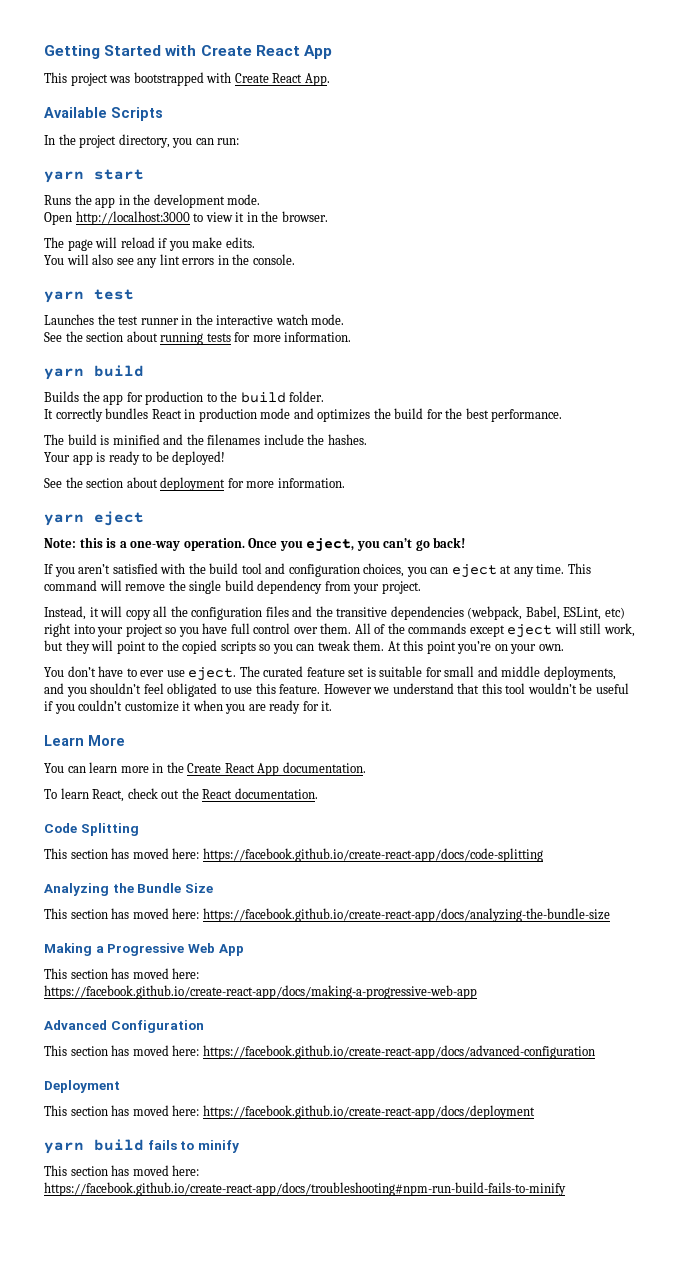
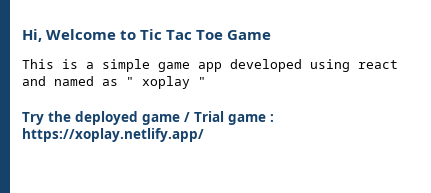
[44,45,332,59] [44,72,330,86] [44,107,163,121] [44,134,240,148] [44,169,144,183] [44,194,261,208] [44,211,328,225] [44,237,255,251] [44,254,295,268] [44,289,134,303] [44,314,345,325] [44,331,352,345] [44,365,144,380] [44,391,325,405] [44,408,563,422] [44,434,367,445] [44,451,226,465] [44,477,345,491] [44,511,144,526] [44,537,466,552] [44,563,591,578] [44,580,421,594] [44,606,625,620] [44,623,635,638] [44,640,564,654] [44,666,616,681] [44,683,629,697] [44,700,333,714] [44,735,125,746] [44,762,366,776] [44,788,318,802] [44,823,139,836] [44,848,543,862] [44,883,213,896] [44,908,610,922] [44,943,244,956] [44,968,200,979] [44,985,477,999] [44,1020,204,1033] [44,1045,595,1059] [44,1080,120,1093] [44,1105,535,1119] [44,1139,239,1154] [44,1165,200,1176] [44,1182,566,1196] Getting Started with Create React App // This project was bootstrapped with Create React App. // Available Scripts // In the project directory, you can run: // yarn start // Runs the app in the development mode. // Open http://localhost:3000 to view it in the browser. // The page will reload if you make edits. // You will also see any lint errors in the console. // yarn test // Launches the test runner in the interactive watch mode. // See the section about running tests for more information. // yarn build // Builds the app for production to the build folder. // It correctly bundles React in production mode and optimizes the build for the best performance. // The build is minified and the filenames include the hashes. // Your app is ready to be deployed! // See the section about deployment for more information. // yarn eject // Note: this is a one-way operation. Once you eject, you can’t go back! // If you aren’t satisfied with the build tool and configuration choices, you can eject at any time. This command will remove the single build dependency from your project. // Instead, it will copy all the configuration files and the transitive dependencies (webpack, Babel, ESLint, etc) right into your project so you have full control over them. All of the commands except eject will still work, but they will point to the copied scripts so you can tweak them. At this point you’re on your own. // You don’t have to ever use eject. The curated feature set is suitable for small and middle deployments, and you shouldn’t feel obligated to use this feature. However we understand that this tool wouldn’t be useful if you couldn’t customize it when you are ready for it. // Learn More // You can learn more in the Create React App documentation. // To learn React, check out the React documentation. // Code Splitting // This section has moved here: https://facebook.github.io/create-react-app/docs/code-splitting // Analyzing the Bundle Size // This section has moved here: https://facebook.github.io/create-react-app/docs/analyzing-the-bundle-size // Making a Progressive Web App // This section has moved here: https://facebook.github.io/create-react-app/docs/making-a-progressive-web-app // Advanced Configuration // This section has moved here: https://facebook.github.io/create-react-app/docs/advanced-configuration // Deployment // This section has moved here: https://facebook.github.io/create-react-app/docs/deployment // yarn build fails to minify // This section has moved here: https://facebook.github.io/create-react-app/docs/troubleshooting#npm-run-build-fails-to-minify -> [22,29,272,42] [22,59,398,72] [22,76,206,89] [22,111,274,125] [22,128,204,142] Hi, Welcome to Tic Tac Toe Game // This is a simple game app developed using react and named as " xoplay " // Try the deployed game / Trial game : https://xoplay.netlify.app/

